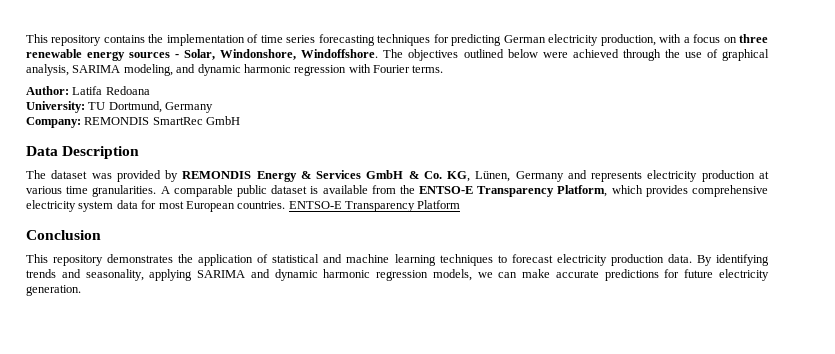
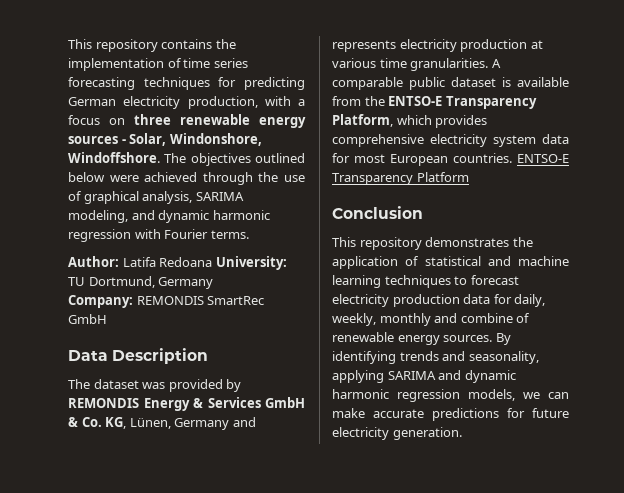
(150, 90) // -> (213, 262) none
[667,254,692,263] data. -> [463,294,546,307] [332,313,531,326] [332,332,493,345] data for daily, weekly, monthly and combine of renewable energy sources.

